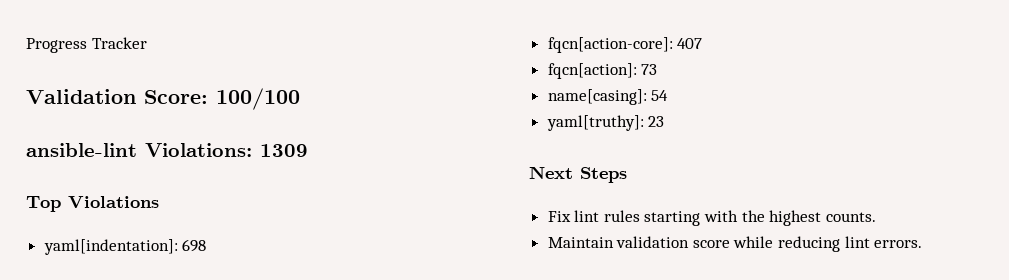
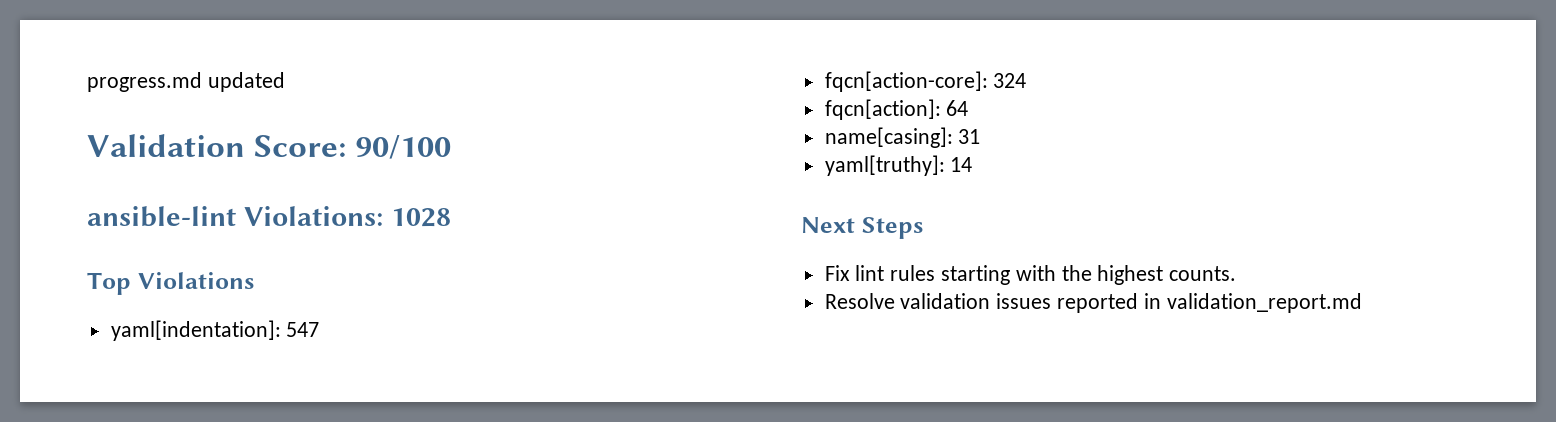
[26,37,147,53] Progress Tracker -> [87,72,285,92] progress.md updated
[216,88,300,110] 100/100 -> [355,135,452,159] 90/100
[260,144,308,157] 1309 -> [390,208,451,227] 1028
[182,239,207,252] 698 -> [286,322,320,337] 547
[677,38,703,49] 407 -> [993,73,1027,88] 324
[641,64,658,75] 73 -> [946,100,969,116] 64
[651,90,669,101] 54 -> [958,129,981,144] 31
[648,116,665,127] 23 -> [950,157,973,172] 14
[547,236,923,252] Maintain validation score while reducing lint errors. -> [824,293,1362,313] Resolve validation issues reported in validation_report.md

